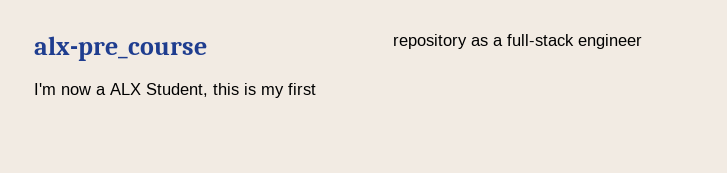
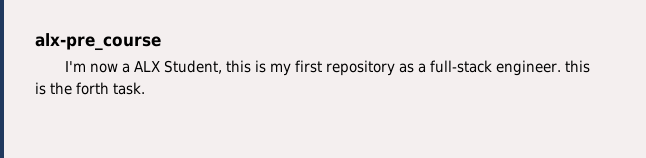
[578,34,642,49] engineer -> [496,60,591,76] [35,82,145,95] engineer. this is the forth task.

